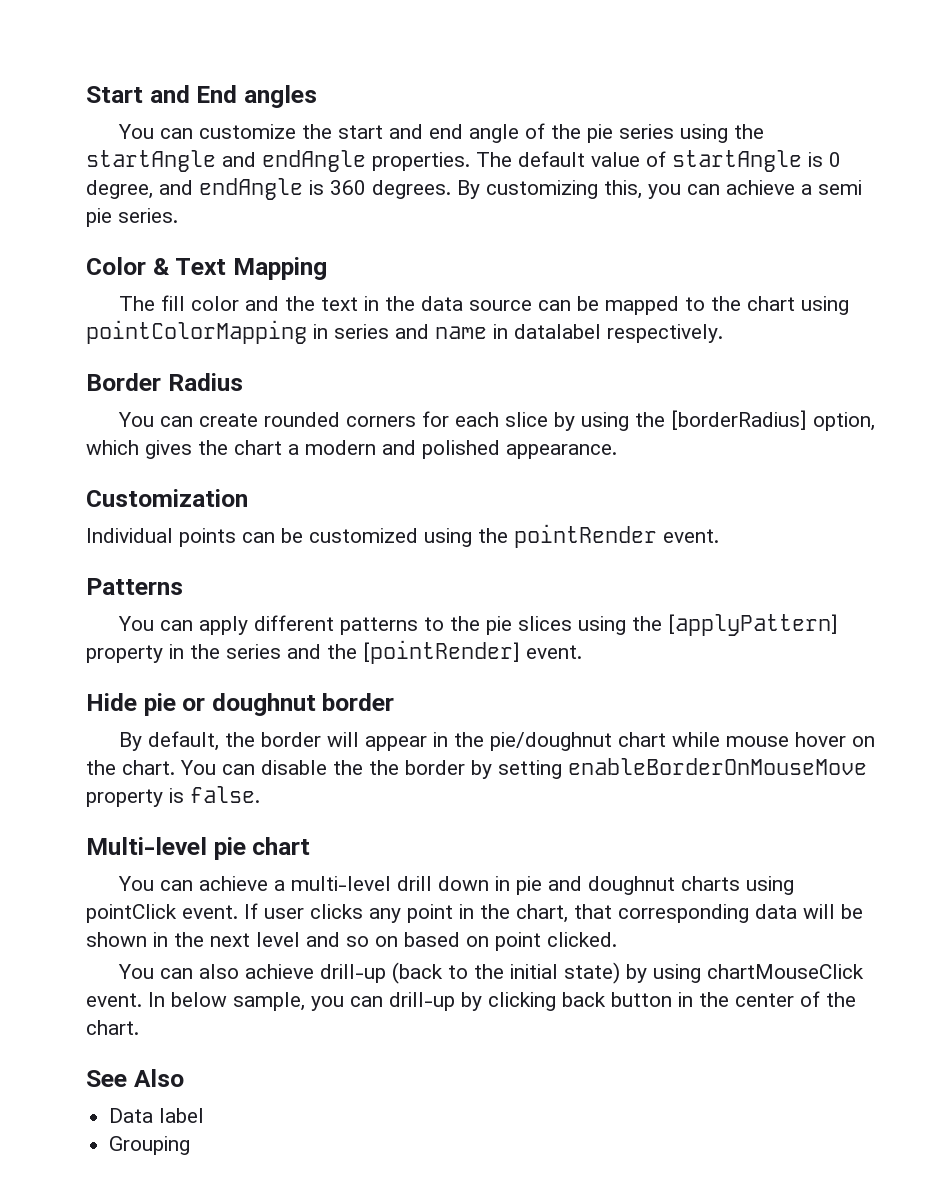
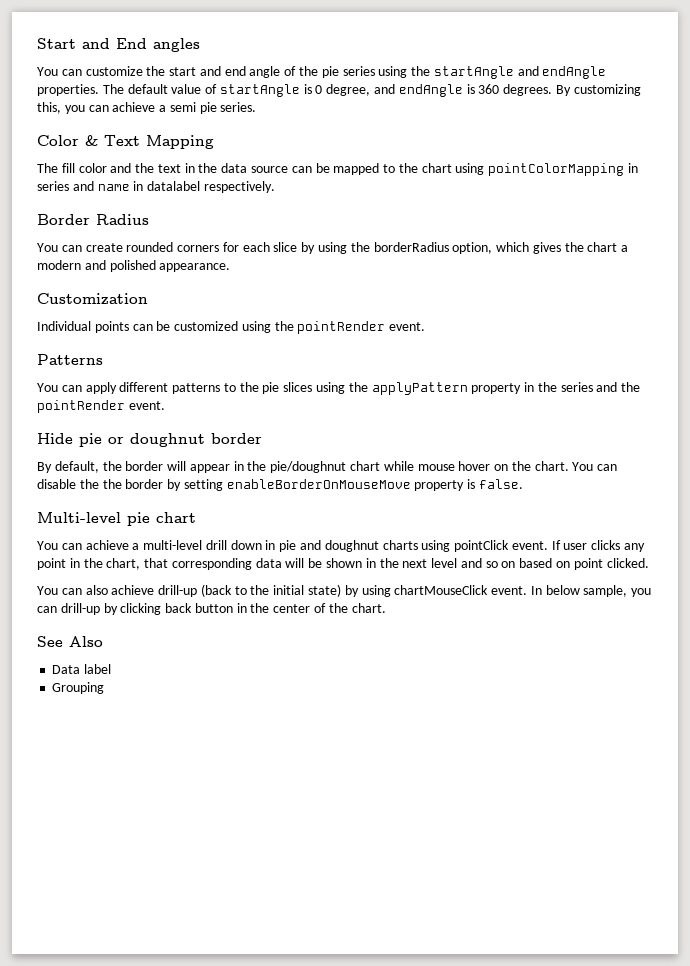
[670,410,807,430] [borderRadius] -> [373,242,449,252] borderRadius
[667,614,838,636] [applyPattern] -> [371,382,468,395] applyPattern
[363,640,520,664] [pointRender] -> [37,400,125,413] pointRender

